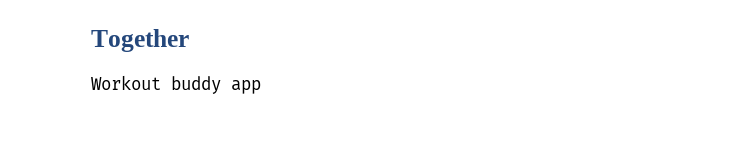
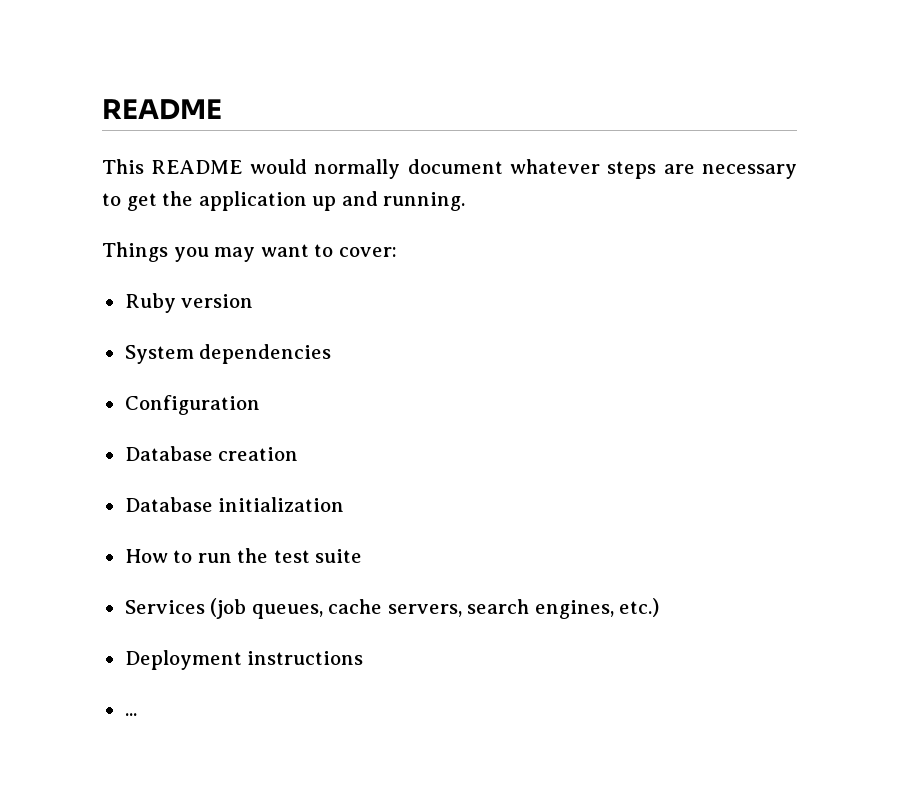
[91,29,189,52] [91,75,261,94] Together // Workout buddy app -> [102,99,222,120] [102,159,797,179] [102,191,466,211] [102,242,397,262] [124,293,254,313] [124,344,332,364] [124,395,260,415] [124,446,299,461] [124,497,345,512] [124,548,363,563] [124,598,660,619] [124,650,364,670] [124,713,137,716] README // This README would normally document whatever steps are necessary to get the application up and running. // Things you may want to cover: // Ruby version // System dependencies // Configuration // Database creation // Database initialization // How to run the test suite // Services (job queues, cache servers, search engines, etc.) // Deployment instructions // ...

